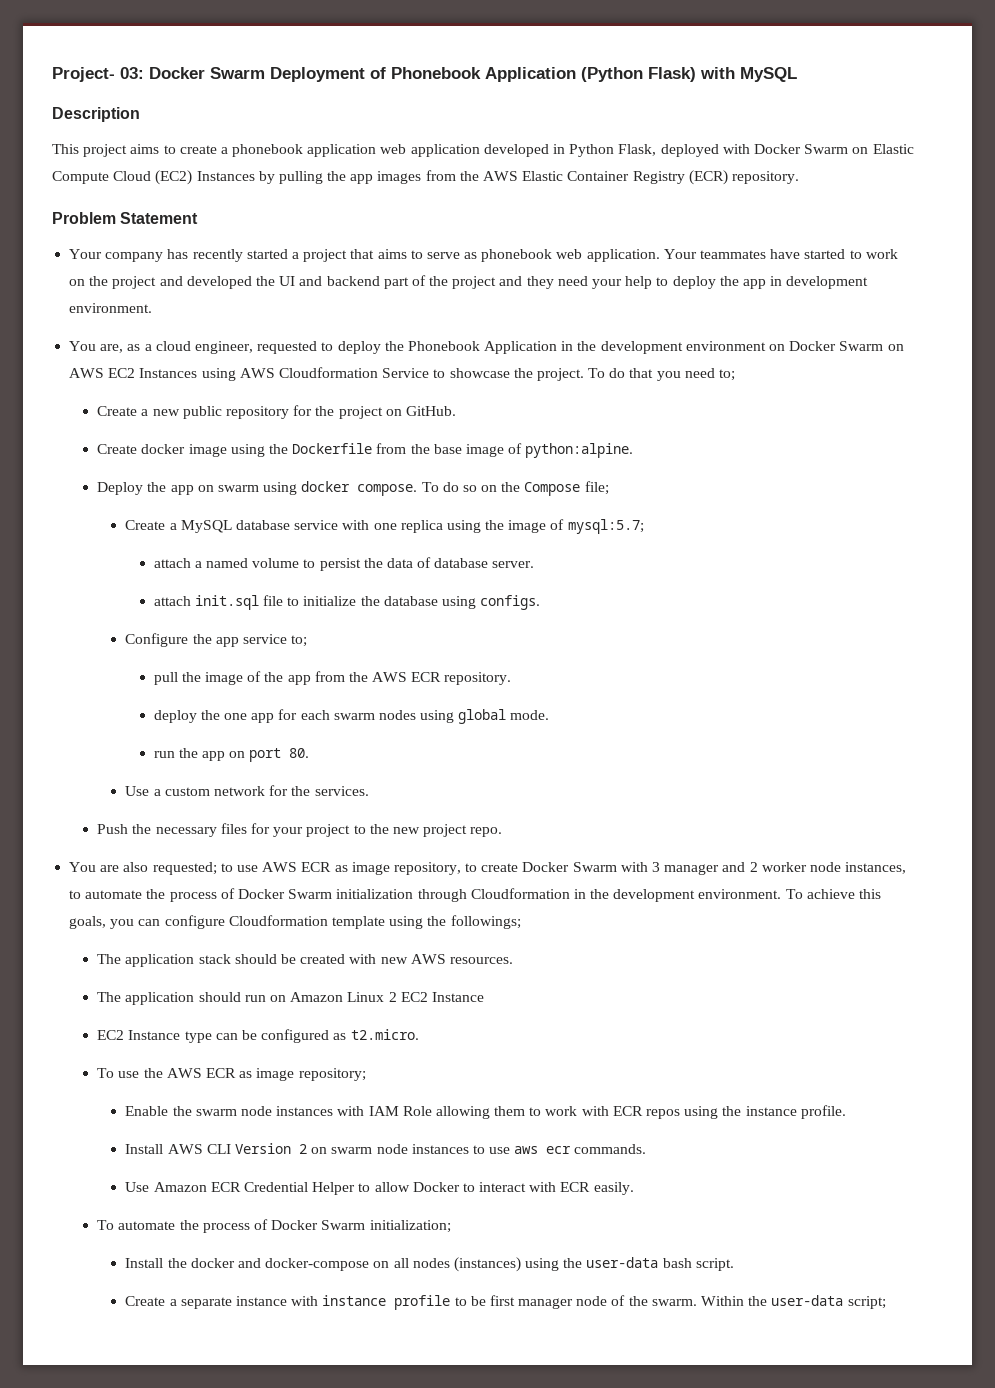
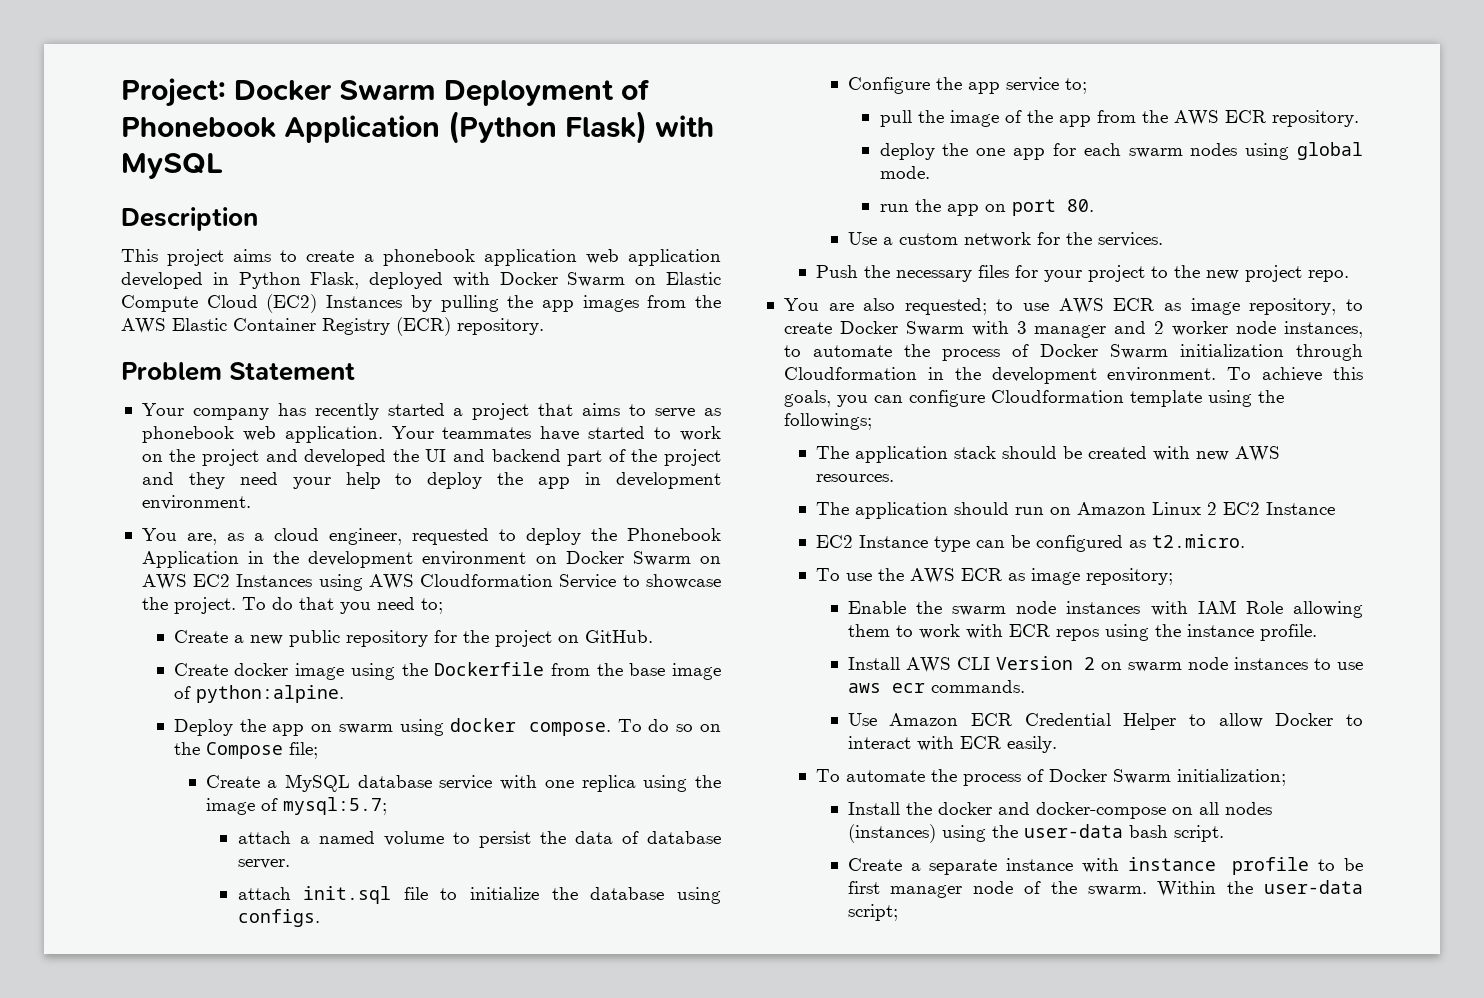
[52,67,144,82] Project- 03: -> [121,78,226,107] Project:

